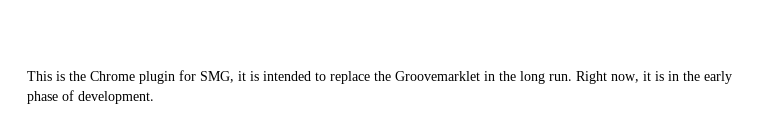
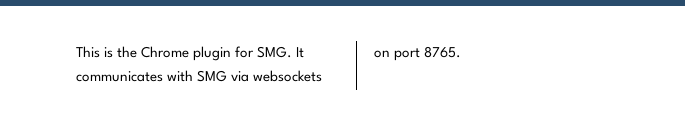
[200,71,732,84] [27,90,154,104] SMG, it is intended to replace the Groovemarklet in the long run. Right now, it is in the early phase of development. -> [257,46,305,58] [76,70,323,82] [374,46,462,61] SMG. It communicates with SMG via websockets on port 8765.

